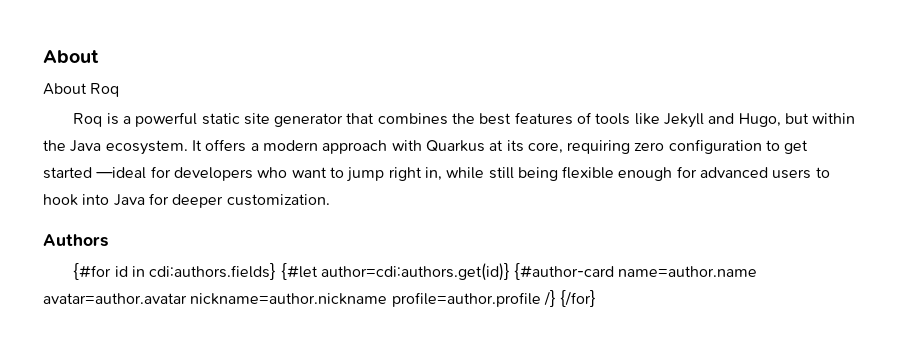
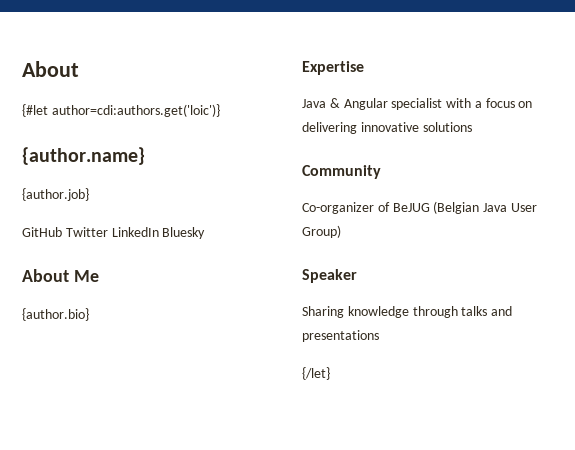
[43,83,120,97] [73,112,856,128] [43,139,809,155] [43,166,830,182] [43,193,330,208] [43,234,108,247] [73,263,758,281] [43,290,597,307] About Roq // Roq is a powerful static site generator that combines the best features of tools like Jekyll and Hugo, but within the Java ecosystem. It offers a modern approach with Quarkus at its core, requiring zero configuration to get started —ideal for developers who want to jump right in, while still being flexible enough for advanced users to hook into Java for deeper customization. // Authors // {#for id in cdi:authors.fields} {#let author=cdi:authors.get(id)} {#author-card name=author.name avatar=author.avatar nickname=author.nickname profile=author.profile /} {/for} -> [22,104,220,117] [22,147,145,165] [22,188,89,201] [22,227,206,239] [22,269,99,282] [22,308,89,321] [302,61,364,75] [302,98,533,110] [302,122,472,134] [302,165,381,179] [302,201,537,214] [302,225,341,238] [302,269,357,283] [302,306,513,318] [302,330,379,342] [302,367,330,380] {#let author=cdi:authors.get('loic')} // {author.name} // {author.job} // GitHub Twitter LinkedIn Bluesky // About Me // {author.bio} // Expertise // Java & Angular specialist with a focus on delivering innovative solutions // Community // Co-organizer of BeJUG (Belgian Java User Group) // Speaker // Sharing knowledge through talks and presentations // {/let}

